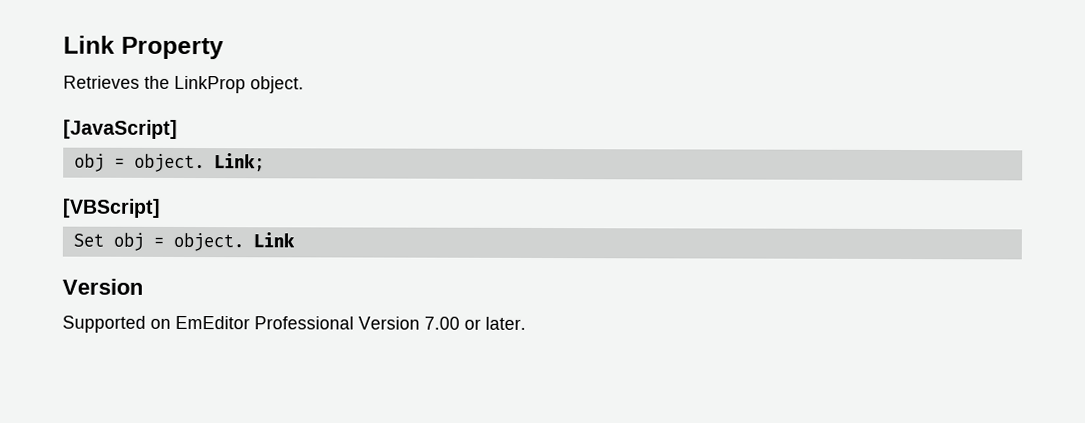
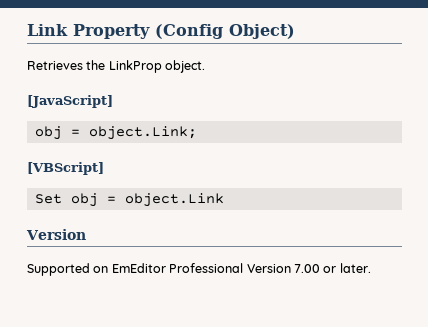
(224, 48) none -> [155,24,295,39] (Config Object)
[133,153,265,173] object. Link; -> [88,126,197,140] object.Link;
[172,232,295,252] object. Link -> [124,193,224,207] object.Link

